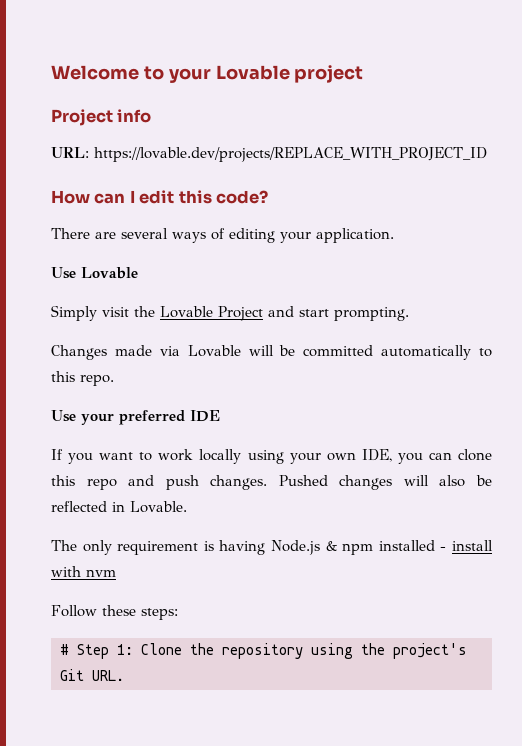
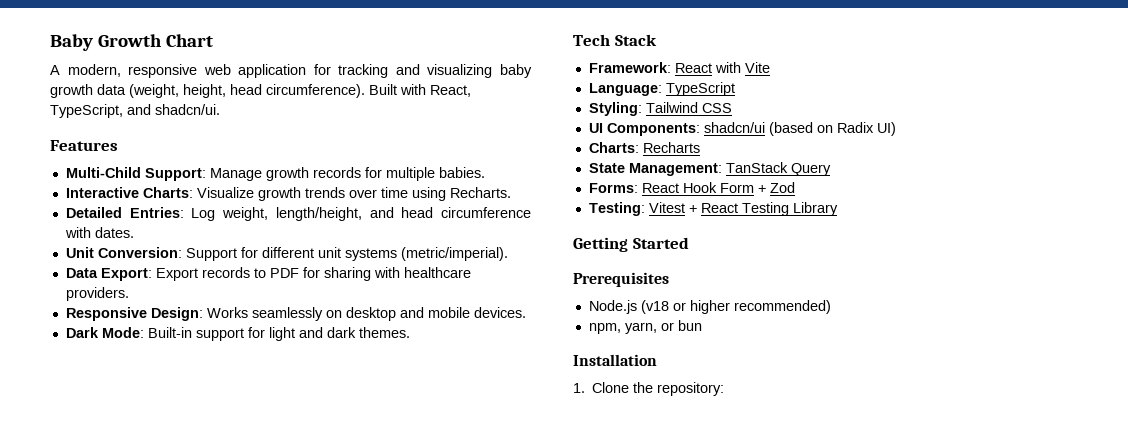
[51,65,364,83] [51,109,152,126] [51,147,487,162] [51,190,269,204] [51,228,394,243] [51,267,138,279] [51,305,409,321] [51,345,492,360] [51,371,114,386] [51,410,220,425] [51,449,492,464] [51,475,492,490] [51,501,187,513] [51,540,494,555] [51,566,116,577] [51,605,178,620] [60,643,467,659] [60,669,124,681] Welcome to your Lovable project // Project info // URL: https://lovable.dev/projects/REPLACE_WITH_PROJECT_ID // How can I edit this code? // There are several ways of editing your application. // Use Lovable // Simply visit the Lovable Project and start prompting. // Changes made via Lovable will be committed automatically to this repo. // Use your preferred IDE // If you want to work locally using your own IDE, you can clone this repo and push changes. Pushed changes will also be reflected in Lovable. // The only requirement is having Node.js & npm installed - install with nvm // Follow these steps: // # Step 1: Clone the repository using the project's Git URL. -> [50,34,213,51] [50,64,532,78] [50,84,471,98] [50,104,220,118] [50,140,118,151] [65,167,485,181] [65,187,511,201] [65,207,531,221] [64,227,134,238] [65,247,508,261] [65,267,471,281] [65,287,129,301] [65,307,526,321] [65,327,410,341] [573,34,657,46] [588,62,770,73] [588,82,735,96] [588,102,732,116] [588,122,896,136] [588,142,700,153] [588,162,831,176] [588,182,795,193] [588,202,838,216] [573,237,689,252] [573,272,669,287] [588,300,831,314] [588,320,702,334] [573,354,657,366] [573,382,725,396] Baby Growth Chart // A modern, responsive web application for tracking and visualizing baby growth data (weight, height, head circumference). Built with React, TypeScript, and shadcn/ui. // Features // Multi-Child Support: Manage growth records for multiple babies. // Interactive Charts: Visualize growth trends over time using Recharts. // Detailed Entries: Log weight, length/height, and head circumference with dates. // Unit Conversion: Support for different unit systems (metric/imperial). // Data Export: Export records to PDF for sharing with healthcare providers. // Responsive Design: Works seamlessly on desktop and mobile devices. // Dark Mode: Built-in support for light and dark themes. // Tech Stack // Framework: React with Vite // Language: TypeScript // Styling: Tailwind CSS // UI Components: shadcn/ui (based on Radix UI) // Charts: Recharts // State Management: TanStack Query // Forms: React Hook Form + Zod // Testing: Vitest + React Testing Library // Getting Started // Prerequisites // Node.js (v18 or higher recommended) // npm, yarn, or bun // Installation // 1. Clone the repository:

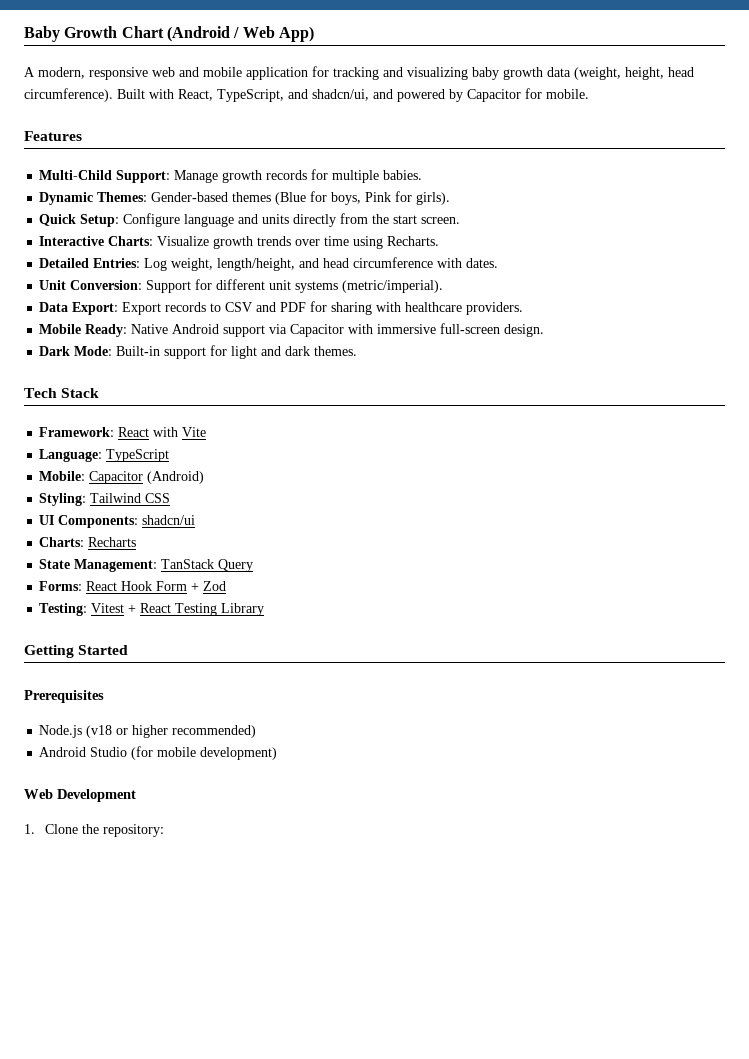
(213, 40) none -> [166,26,314,42] (Android / Web App)
(231, 69) none -> [179,67,242,77] and mobile
[155,104,220,115] shadcn/ui. -> [312,88,589,102] shadcn/ui, and powered by Capacitor for mobile.
(485, 172) none -> [39,191,451,205] [39,213,461,227] // Dynamic Themes: Gender-based themes (Blue for boys, Pink for girls). // Quick Setup: Configure language and units directly from the start screen.
(266, 273) none -> [225,302,277,312] CSV and
[65,307,526,321] Responsive Design: Works seamlessly on desktop and mobile devices. -> [39,323,545,337] Mobile Ready: Native Android support via Capacitor with immersive full-screen design.
(735, 89) none -> [39,471,205,484] // Mobile: Capacitor (Android)
[768,122,896,136] (based on Radix UI) -> (196, 520) none
[588,320,702,334] [573,354,657,366] npm, yarn, or bun // Installation -> [39,746,278,760] [24,789,136,802] Android Studio (for mobile development) // Web Development

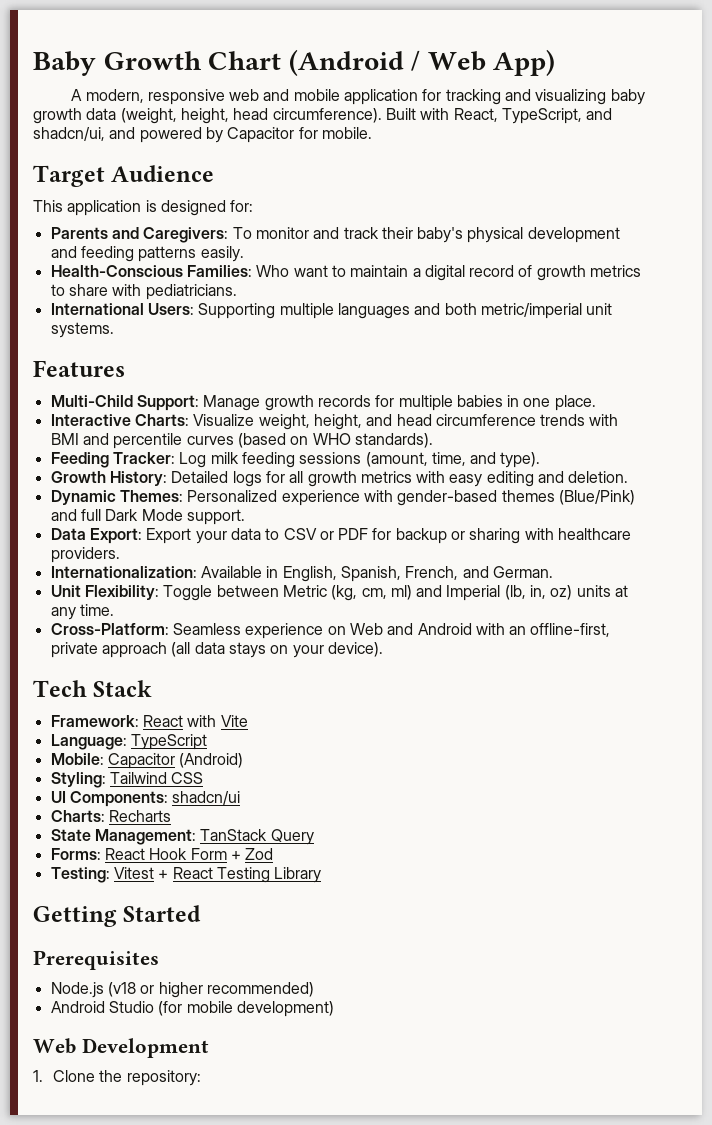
(589, 94) none -> [33,165,215,187] [33,200,254,216] [50,227,620,243] [50,246,244,262] [50,265,642,281] [50,284,237,300] [50,303,613,319] [50,322,114,338] // Target Audience // This application is designed for: // Parents and Caregivers: To monitor and track their baby's physical development and feeding patterns easily. // Health-Conscious Families: Who want to maintain a digital record of growth metrics to share with pediatricians. // International Users: Supporting multiple languages and both metric/imperial unit systems.
[383,170,423,180] [39,191,451,205] [39,213,461,227] [39,236,440,249] [39,257,499,271] [39,279,444,293] babies. // Dynamic Themes: Gender-based themes (Blue for boys, Pink for girls). // Quick Setup: Configure language and units directly from the start screen. // Interactive Charts: Visualize growth trends over time using Recharts. // Detailed Entries: Log weight, length/height, and head circumference with dates. // Unit Conversion: Support for different unit systems (metric/imperial). -> [456,395,596,411] [50,414,619,430] [50,433,433,449] [50,452,541,468] [50,471,629,487] [50,490,635,506] [50,509,245,525] babies in one place. // Interactive Charts: Visualize weight, height, and head circumference trends with BMI and percentile curves (based on WHO standards). // Feeding Tracker: Log milk feeding sessions (amount, time, and type). // Growth History: Detailed logs for all growth metrics with easy editing and deletion. // Dynamic Themes: Personalized experience with gender-based themes (Blue/Pink) and full Dark Mode support.
[165,302,207,312] records -> [195,528,261,544] your data
[256,302,277,312] and -> [319,531,334,540] or
(328, 306) none -> [395,528,466,544] backup or
[39,323,545,337] [39,345,358,359] Mobile Ready: Native Android support via Capacitor with immersive full-screen design. // Dark Mode: Built-in support for light and dark themes. -> [50,566,553,582] [50,585,629,601] [50,604,114,620] [50,623,611,639] [50,642,383,658] Internationalization: Available in English, Spanish, French, and German. // Unit Flexibility: Toggle between Metric (kg, cm, ml) and Imperial (lb, in, oz) units at any time. // Cross-Platform: Seamless experience on Web and Android with an offline-first, private approach (all data stays on your device).

